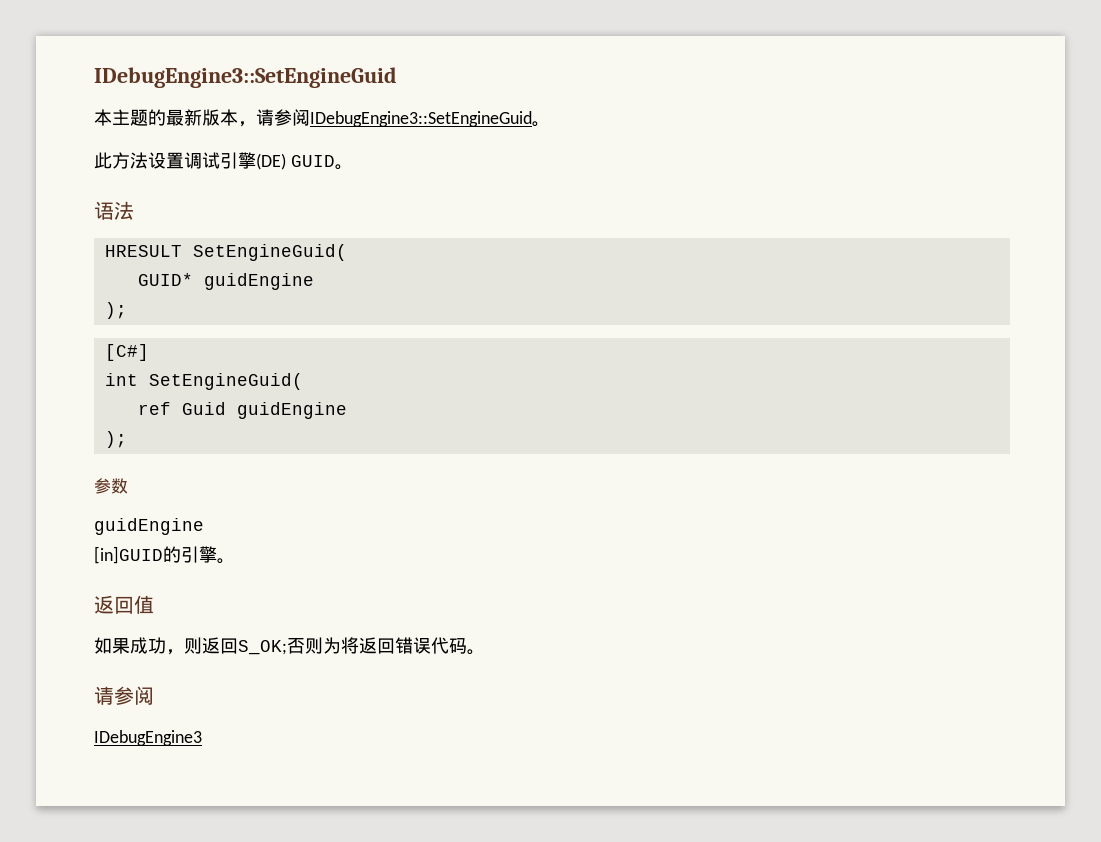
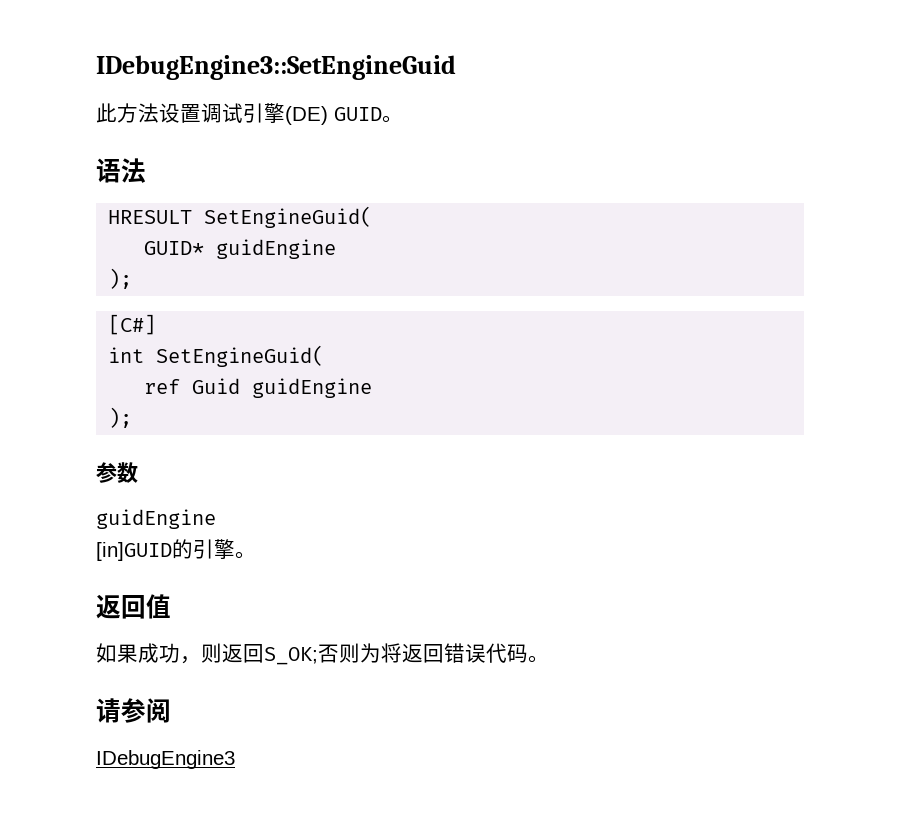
[94,67,397,88] [94,109,550,127] IDebugEngine3::SetEngineGuid // 本主题的最新版本，请参阅IDebugEngine3::SetEngineGuid。 -> [96,55,456,80] IDebugEngine3::SetEngineGuid

